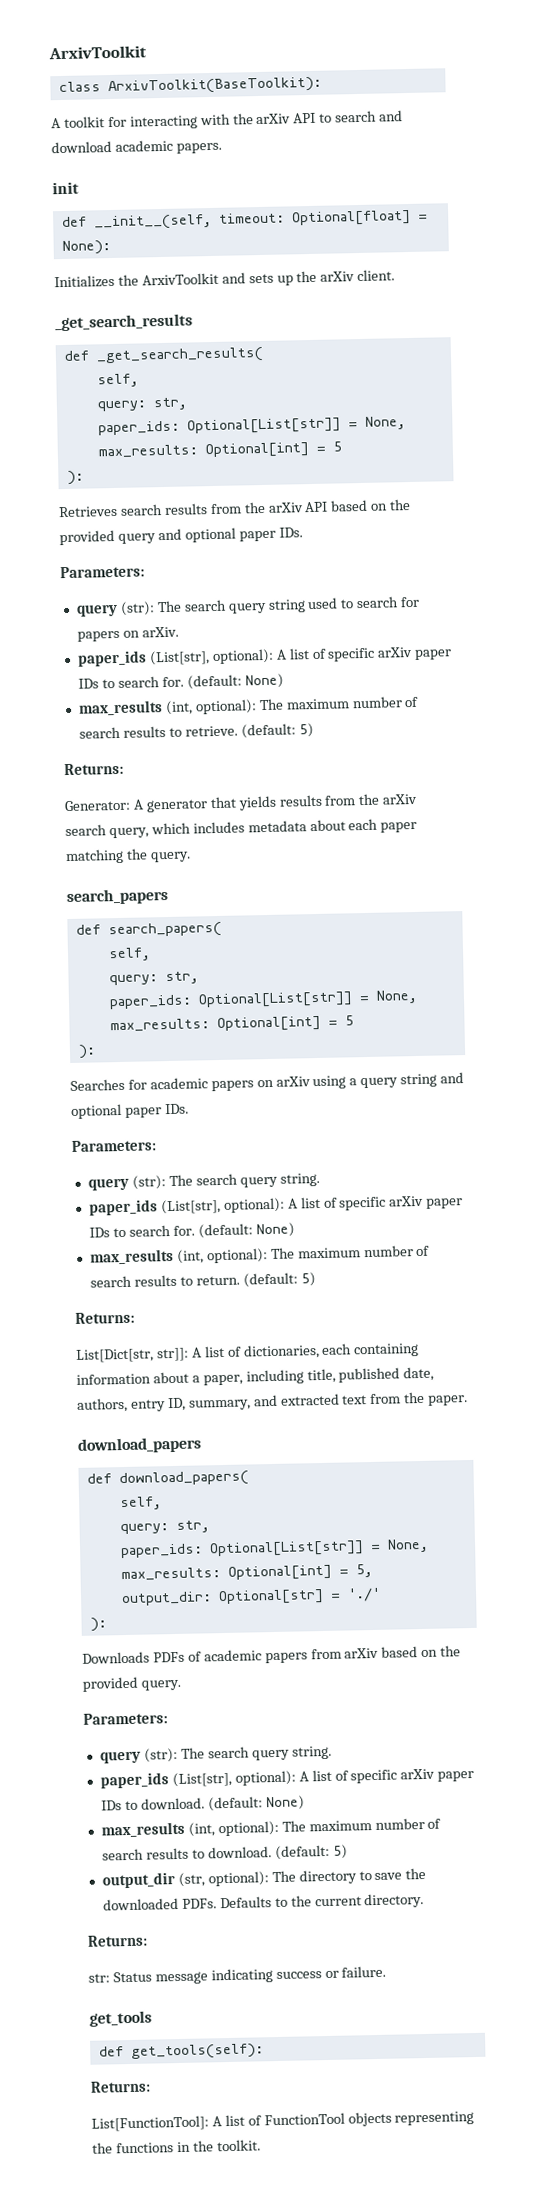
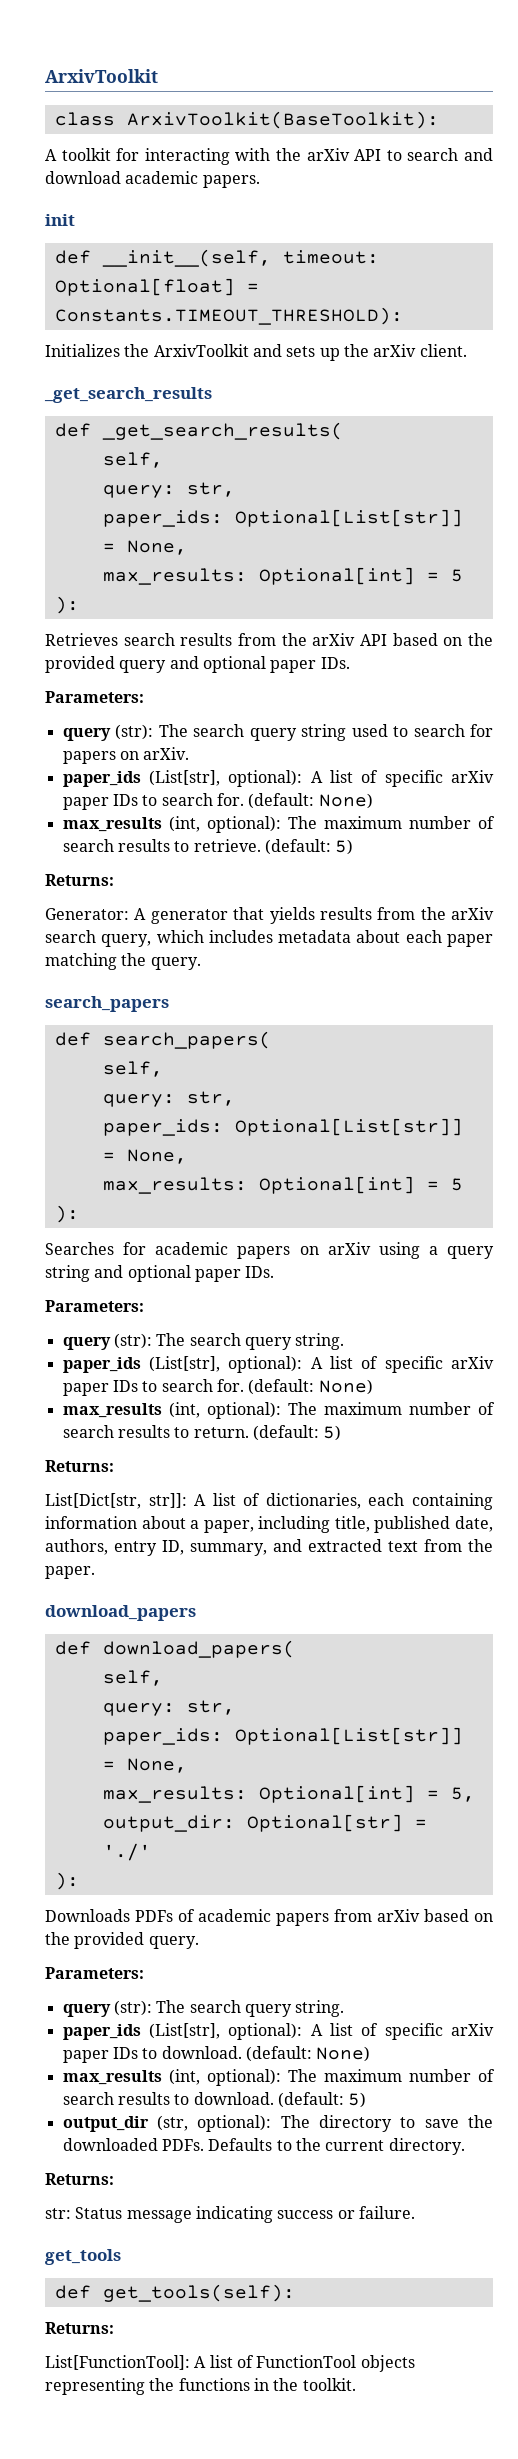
[61,240,111,256] None): -> [54,307,403,325] Constants.TIMEOUT_THRESHOLD):

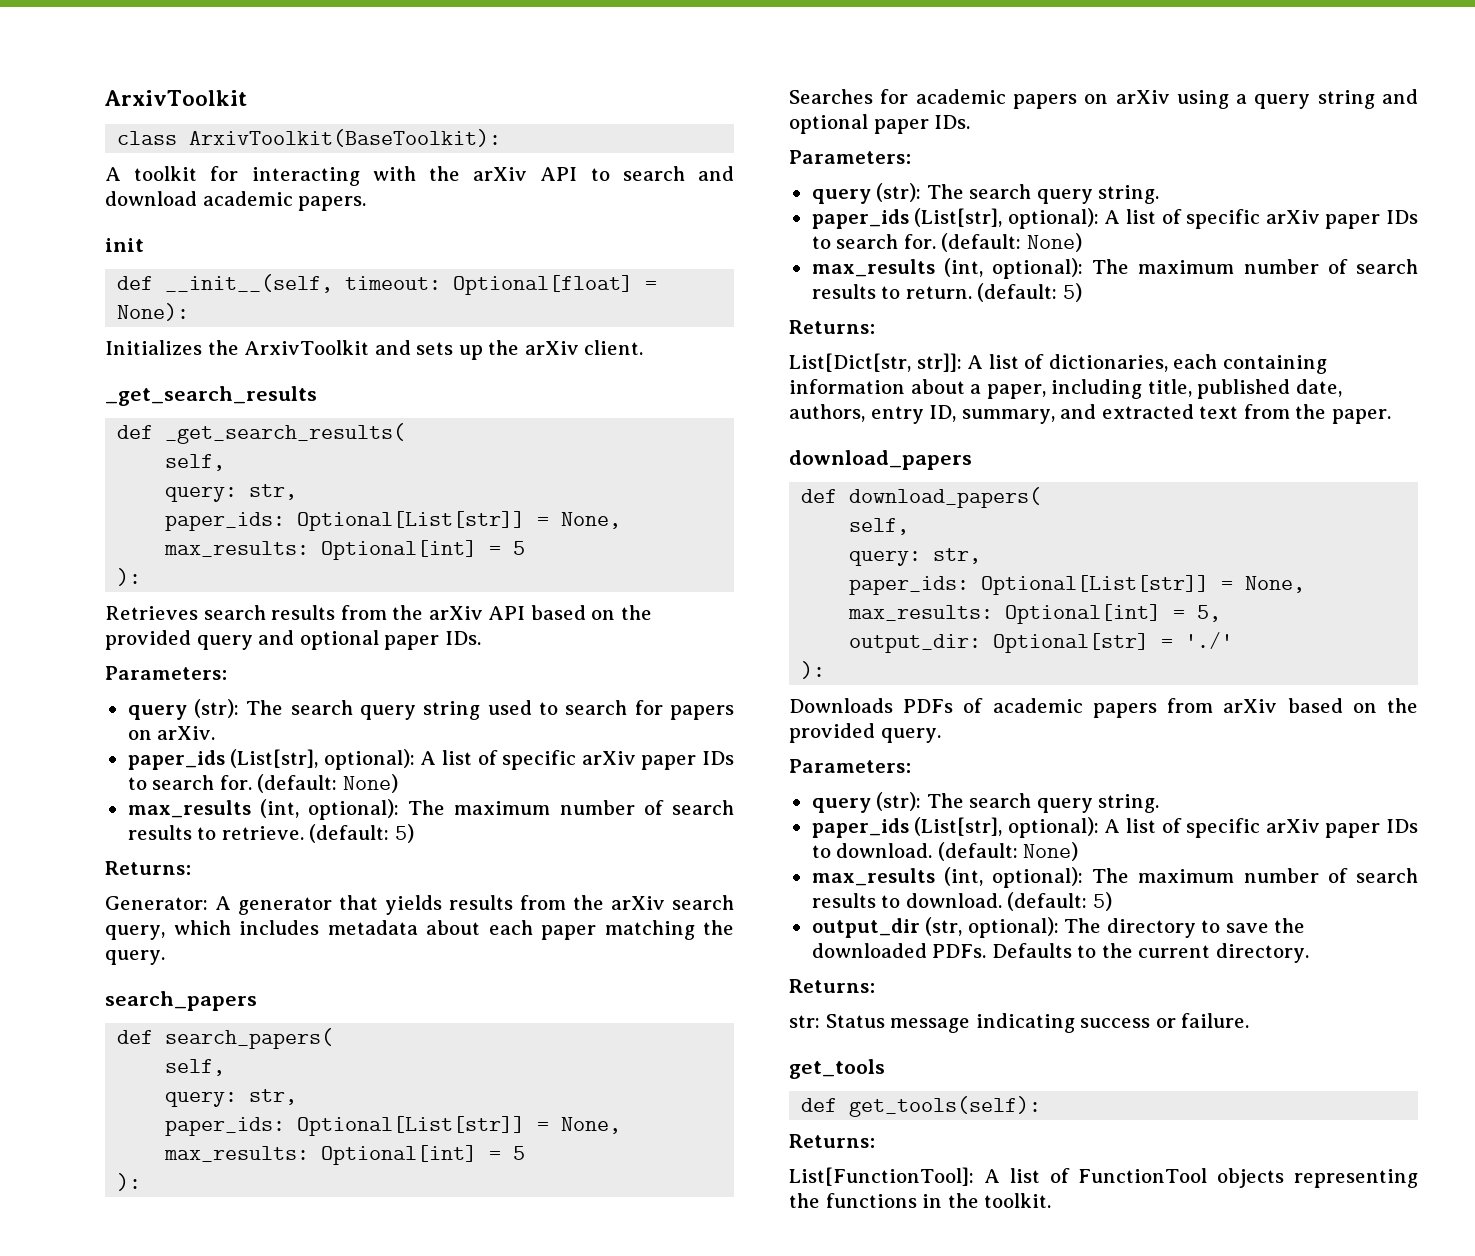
[54,307,403,325] Constants.TIMEOUT_THRESHOLD): -> [117,303,190,321] None):

